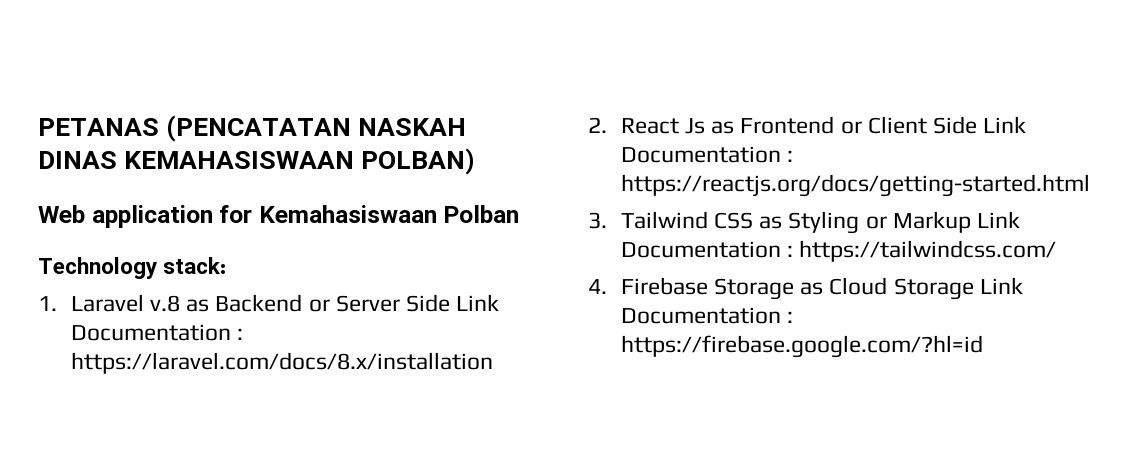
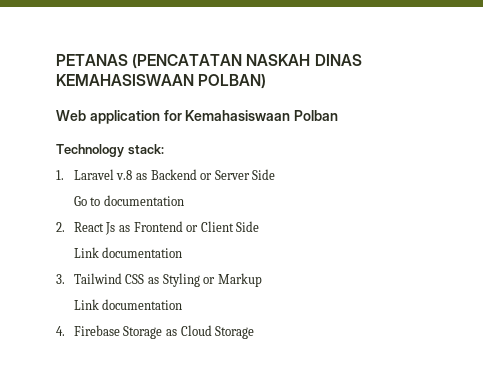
[456,294,500,311] [70,324,243,341] [70,352,493,374] Link Documentation : https://laravel.com/docs/8.x/installation -> [73,195,185,206] // Go to documentation
[983,116,1027,133] [620,146,793,163] [620,174,1090,197] Link Documentation : https://reactjs.org/docs/getting-started.html -> [73,247,183,258] // Link documentation
[976,211,1020,228] [620,240,1057,262] Link Documentation : https://tailwindcss.com/ -> [73,299,183,310] // Link documentation
[979,277,1023,294] [620,307,793,324] [620,335,983,358] Link Documentation : https://firebase.google.com/?hl=id -> (255, 332) none

